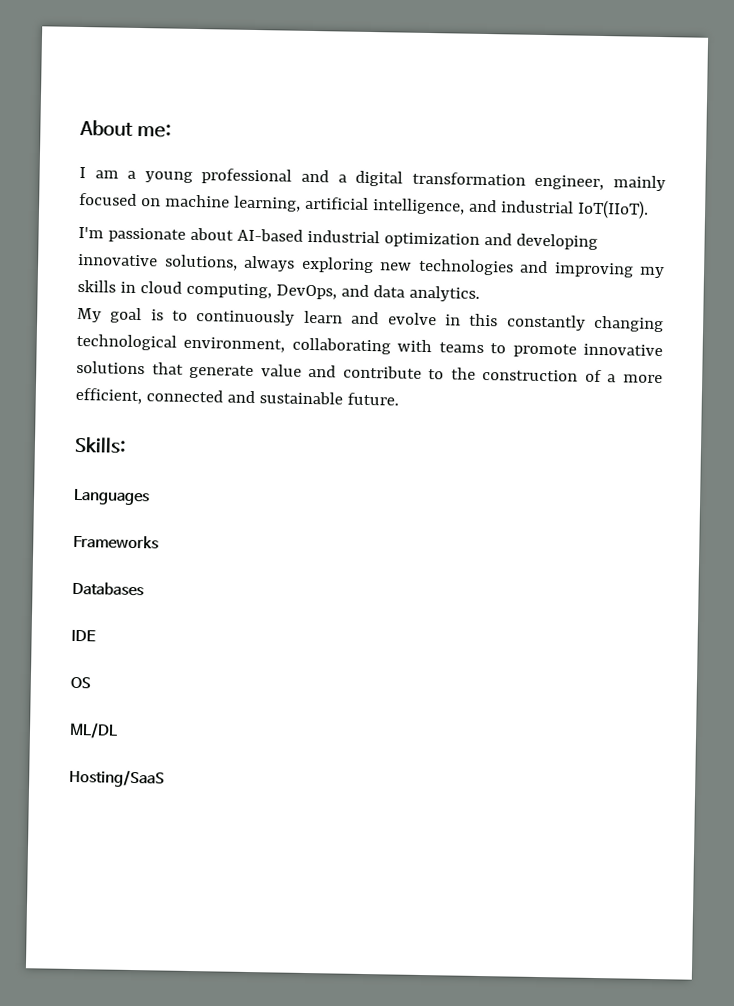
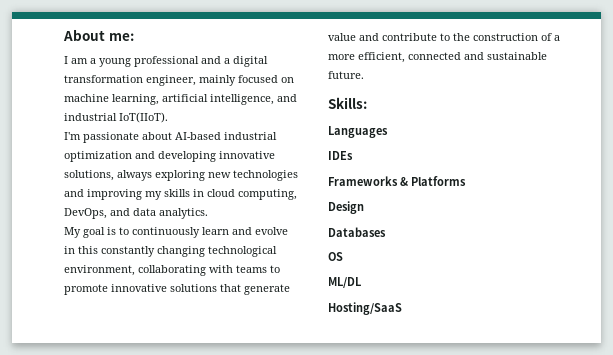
(150, 497) none -> [328,151,353,160] // IDEs
(159, 542) none -> [400,176,466,186] [328,201,364,214] & Platforms // Design
[71,629,96,642] // IDE -> (386, 232) none

